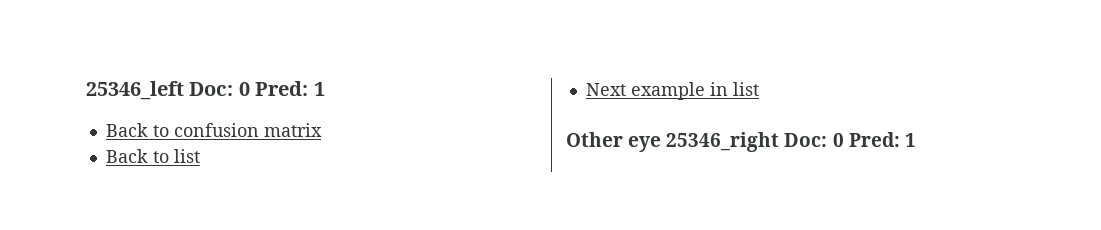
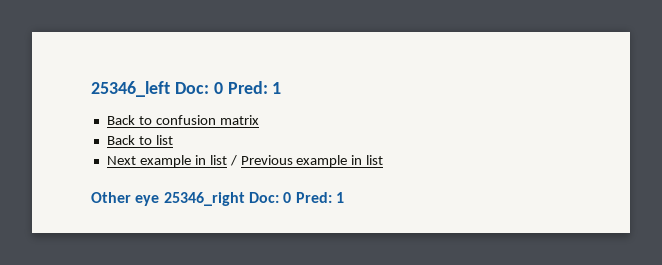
(759, 89) none -> [229,155,384,167] / Previous example in list

